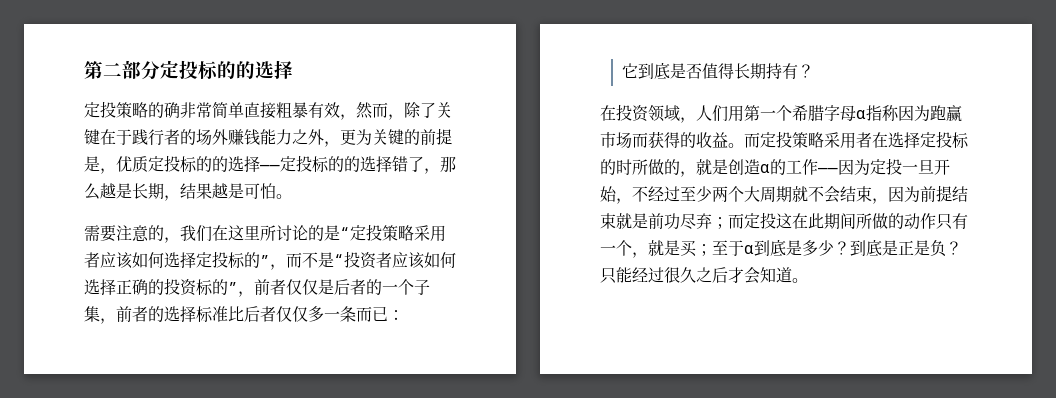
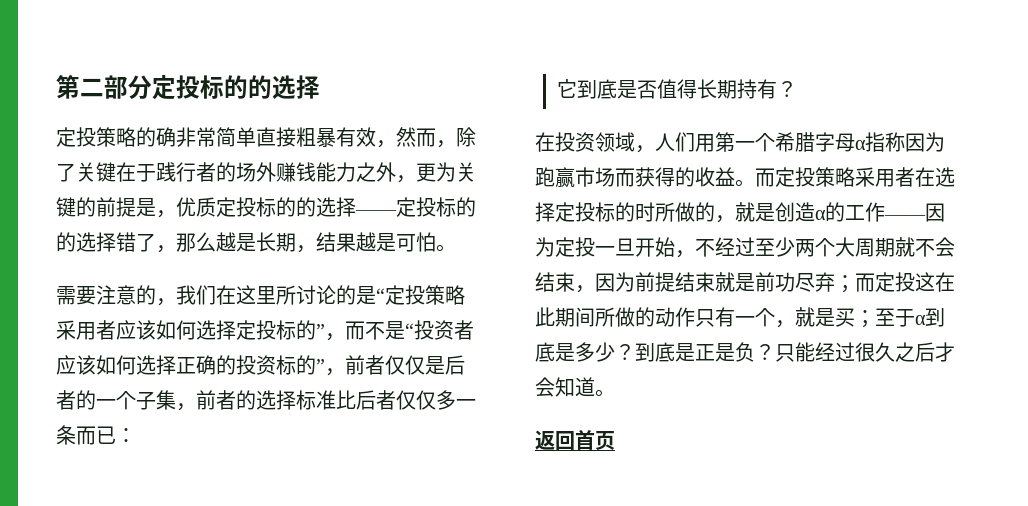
(808, 280) none -> [535,430,615,450] // 返回首页

